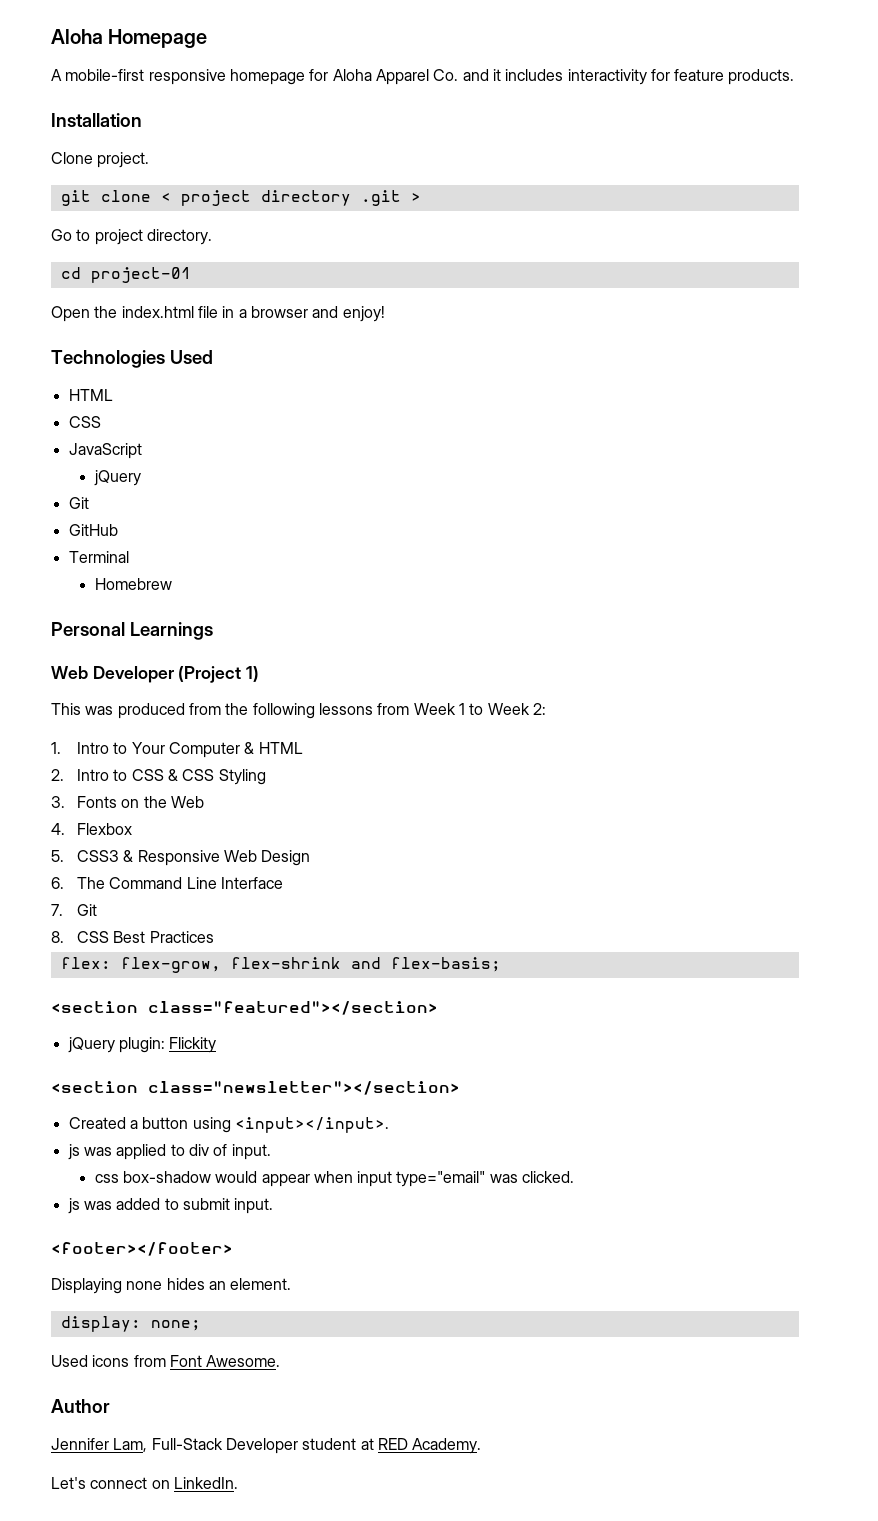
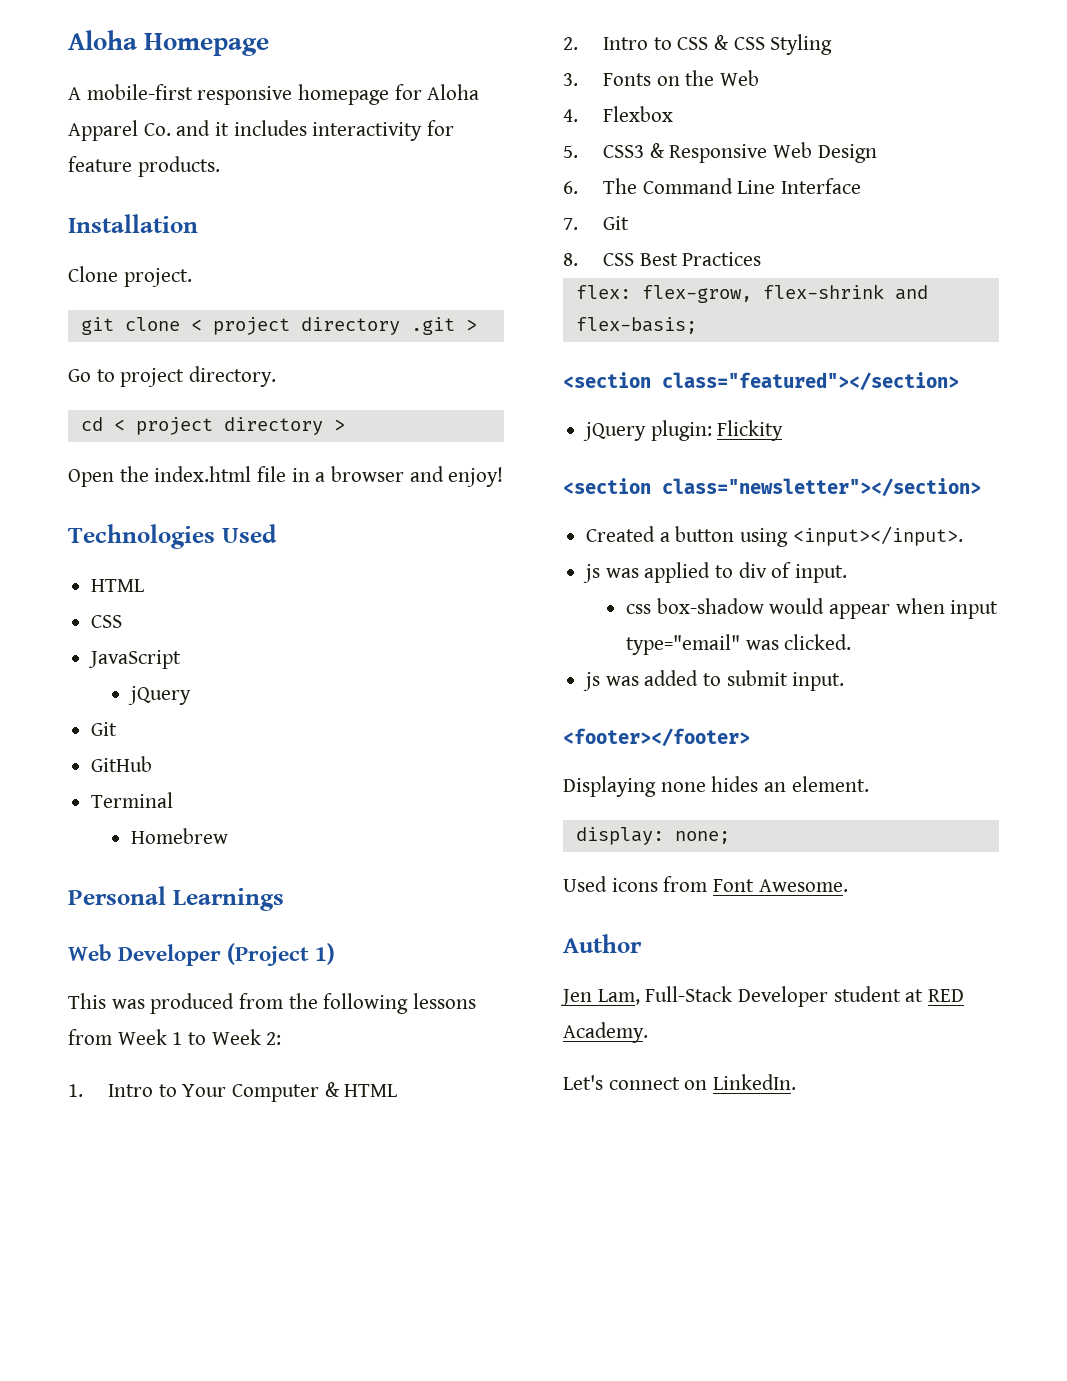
[90,267,191,283] project-01 -> [113,417,345,435] < project directory >
[51,1438,109,1450] Jennifer -> [560,989,592,1006] Jen

